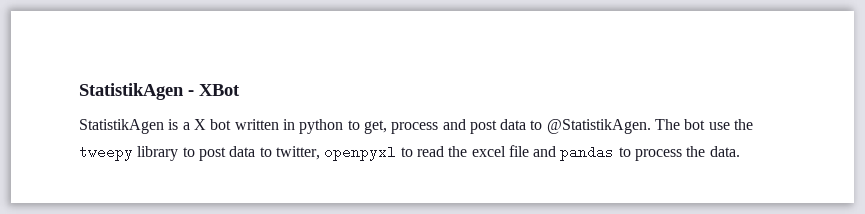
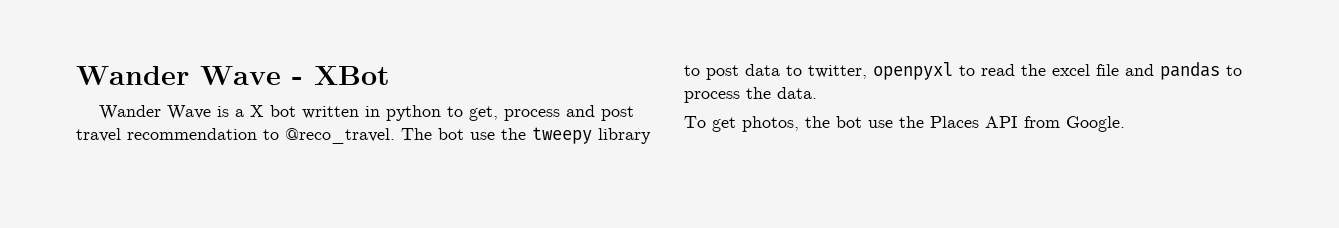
[79,83,184,100] StatistikAgen -> [76,66,281,85] Wander Wave
[79,119,164,134] StatistikAgen -> [99,105,212,120] Wander Wave
[500,119,651,134] data to @StatistikAgen. -> [76,128,395,144] travel recommendation to @reco_travel.
(740, 151) none -> [684,116,1125,132] // To get photos, the bot use the Places API from Google.

